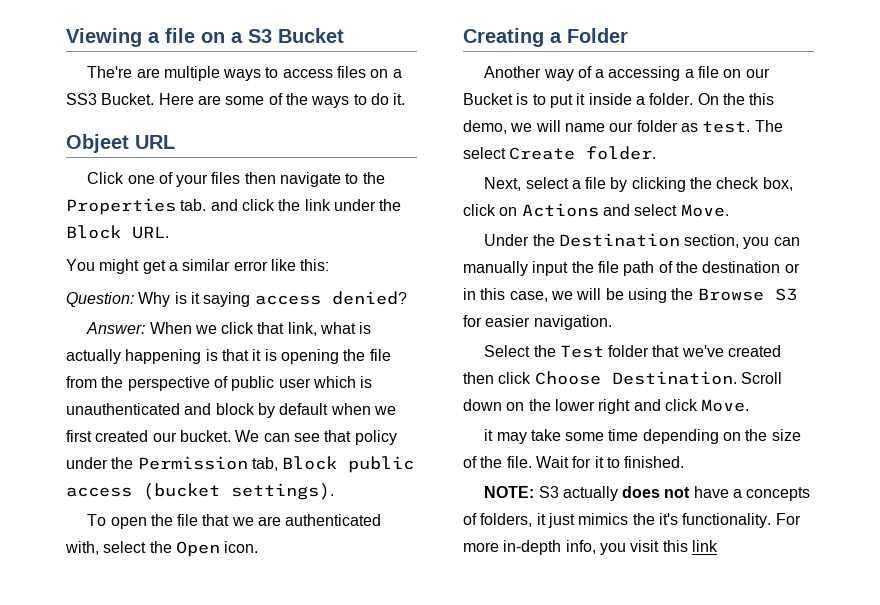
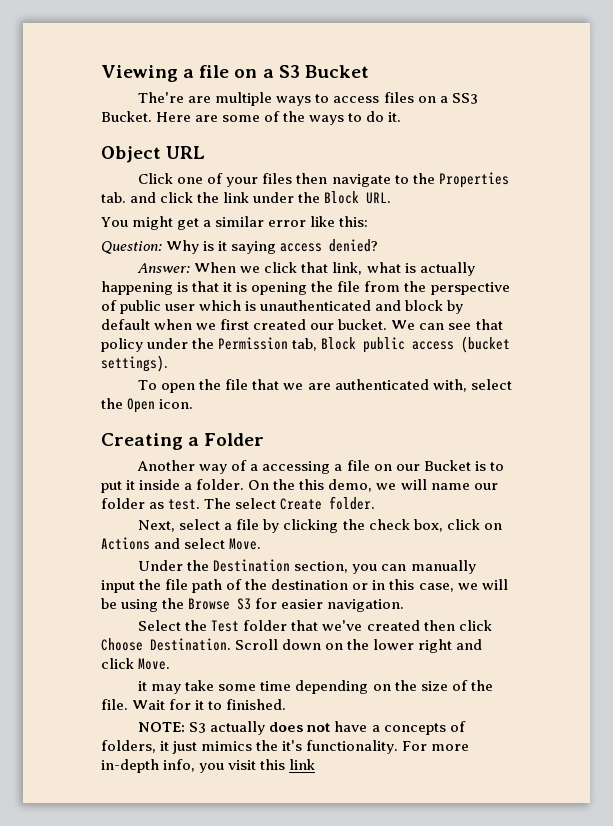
[66,134,129,153] Objeet -> [101,146,161,163] Object

